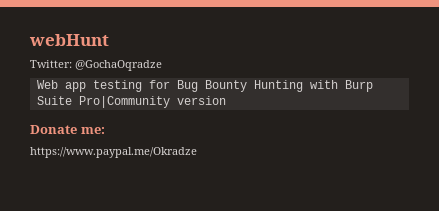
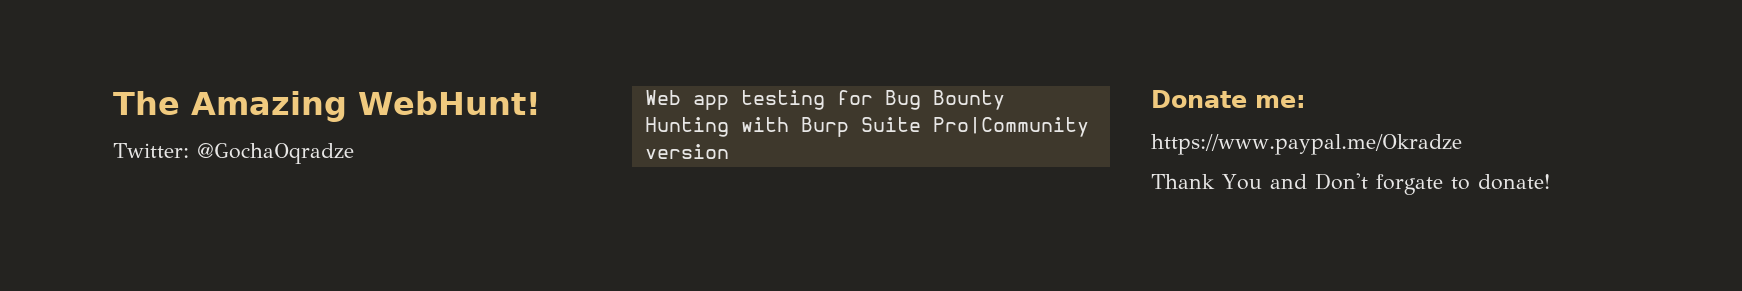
[29,34,109,46] webHunt -> [113,91,541,122] The Amazing WebHunt!
(197, 152) none -> [1151,173,1550,195] // Thank You and Don't forgate to donate!

